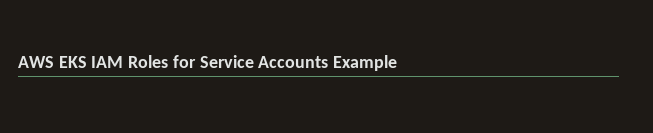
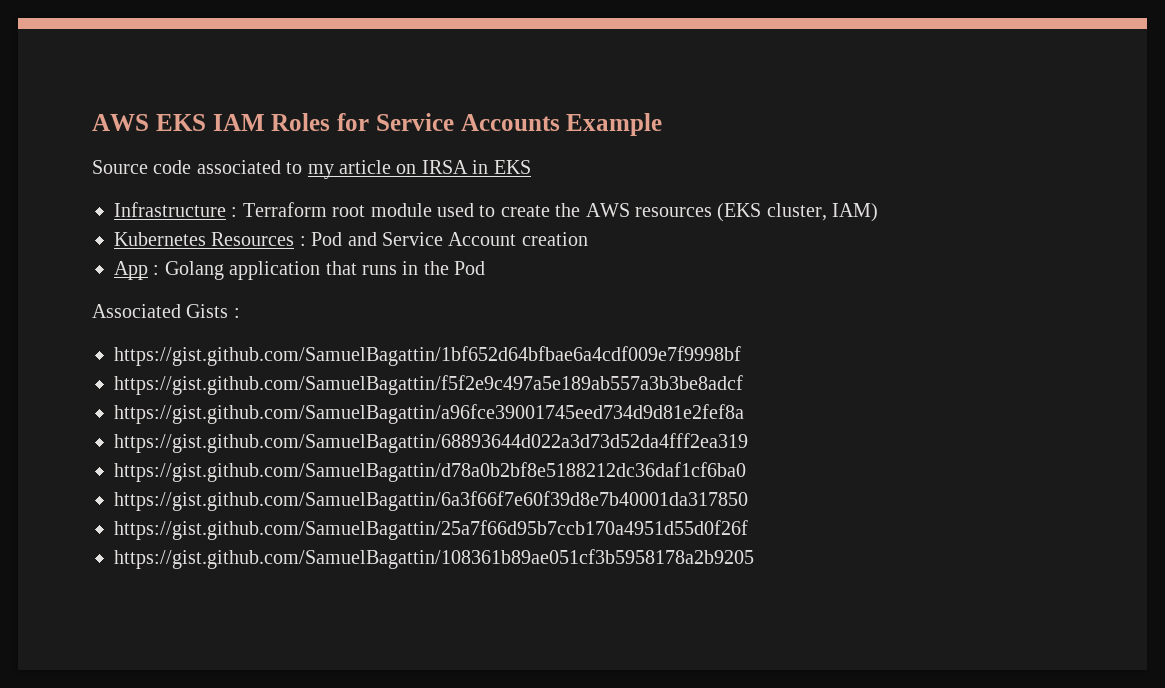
(398, 63) none -> [92,160,531,179] [114,202,879,222] [114,232,588,246] [114,261,486,280] [92,304,240,318] [114,346,741,366] [114,375,743,395] [114,404,744,424] [114,433,748,453] [114,462,746,482] [114,491,748,511] [114,520,748,540] [114,549,754,569] // Source code associated to my article on IRSA in EKS // Infrastructure : Terraform root module used to create the AWS resources (EKS cluster, IAM) // Kubernetes Resources : Pod and Service Account creation // App : Golang application that runs in the Pod // Associated Gists : // https://gist.github.com/SamuelBagattin/1bf652d64bfbae6a4cdf009e7f9998bf // https://gist.github.com/SamuelBagattin/f5f2e9c497a5e189ab557a3b3be8adcf // https://gist.github.com/SamuelBagattin/a96fce39001745eed734d9d81e2fef8a // https://gist.github.com/SamuelBagattin/68893644d022a3d73d52da4fff2ea319 // https://gist.github.com/SamuelBagattin/d78a0b2bf8e5188212dc36daf1cf6ba0 // https://gist.github.com/SamuelBagattin/6a3f66f7e60f39d8e7b40001da317850 // https://gist.github.com/SamuelBagattin/25a7f66d95b7ccb170a4951d55d0f26f // https://gist.github.com/SamuelBagattin/108361b89ae051cf3b5958178a2b9205

